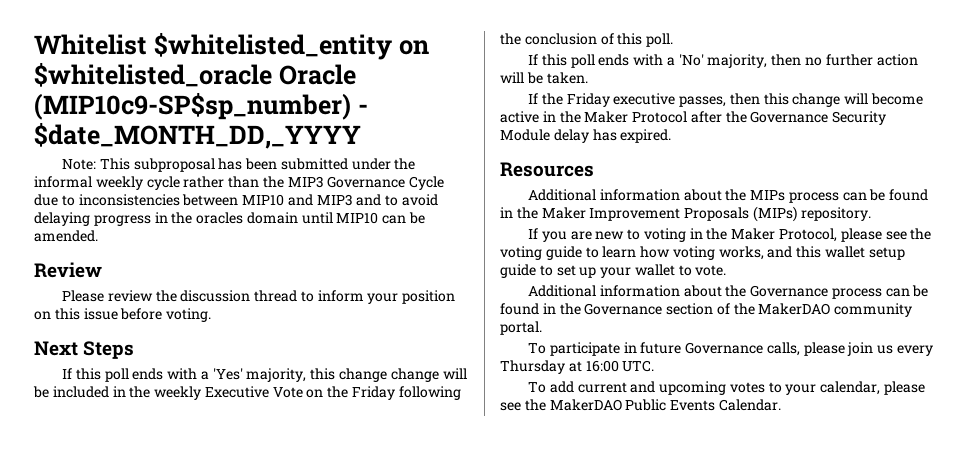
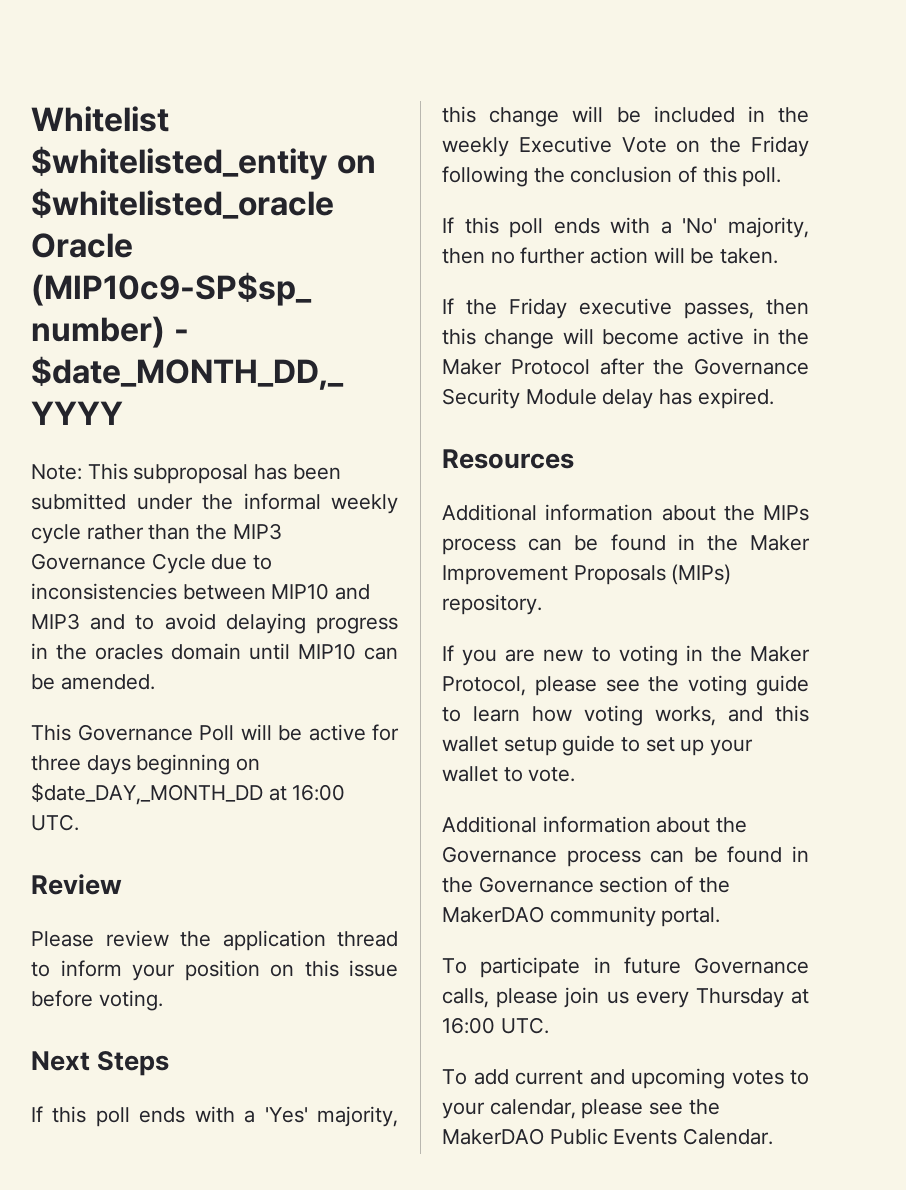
(98, 236) none -> [31,724,399,741] [31,754,261,775] [31,783,346,805] [31,814,79,831] // This Governance Poll will be active for three days beginning on $date_DAY,_MONTH_DD at 16:00 UTC.
[180,290,251,302] discussion -> [222,930,326,951] application
[390,368,439,382] change -> (560, 117) none

